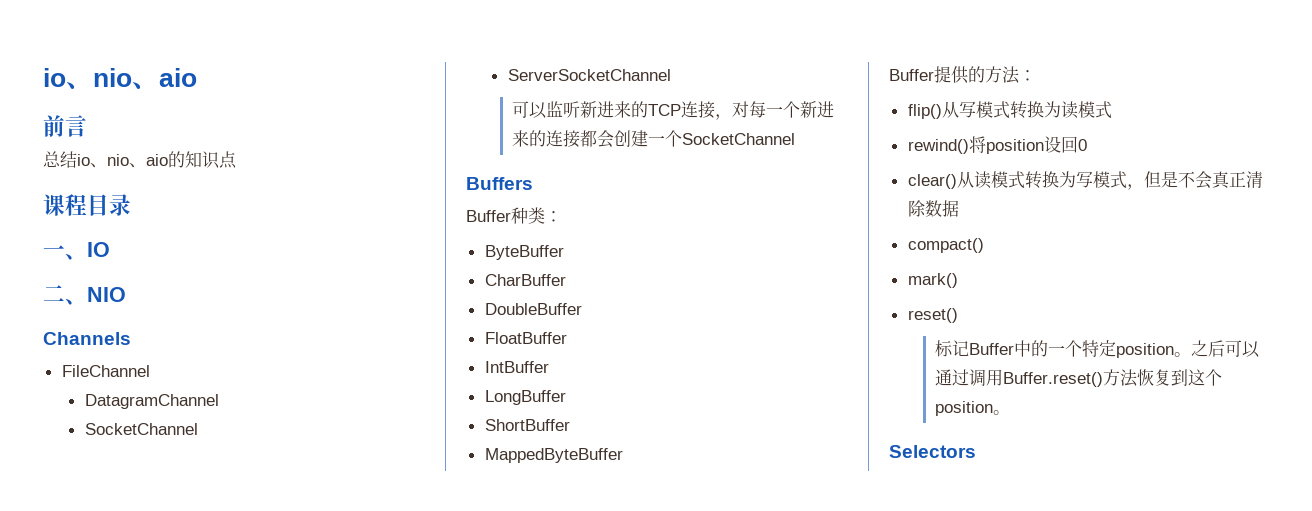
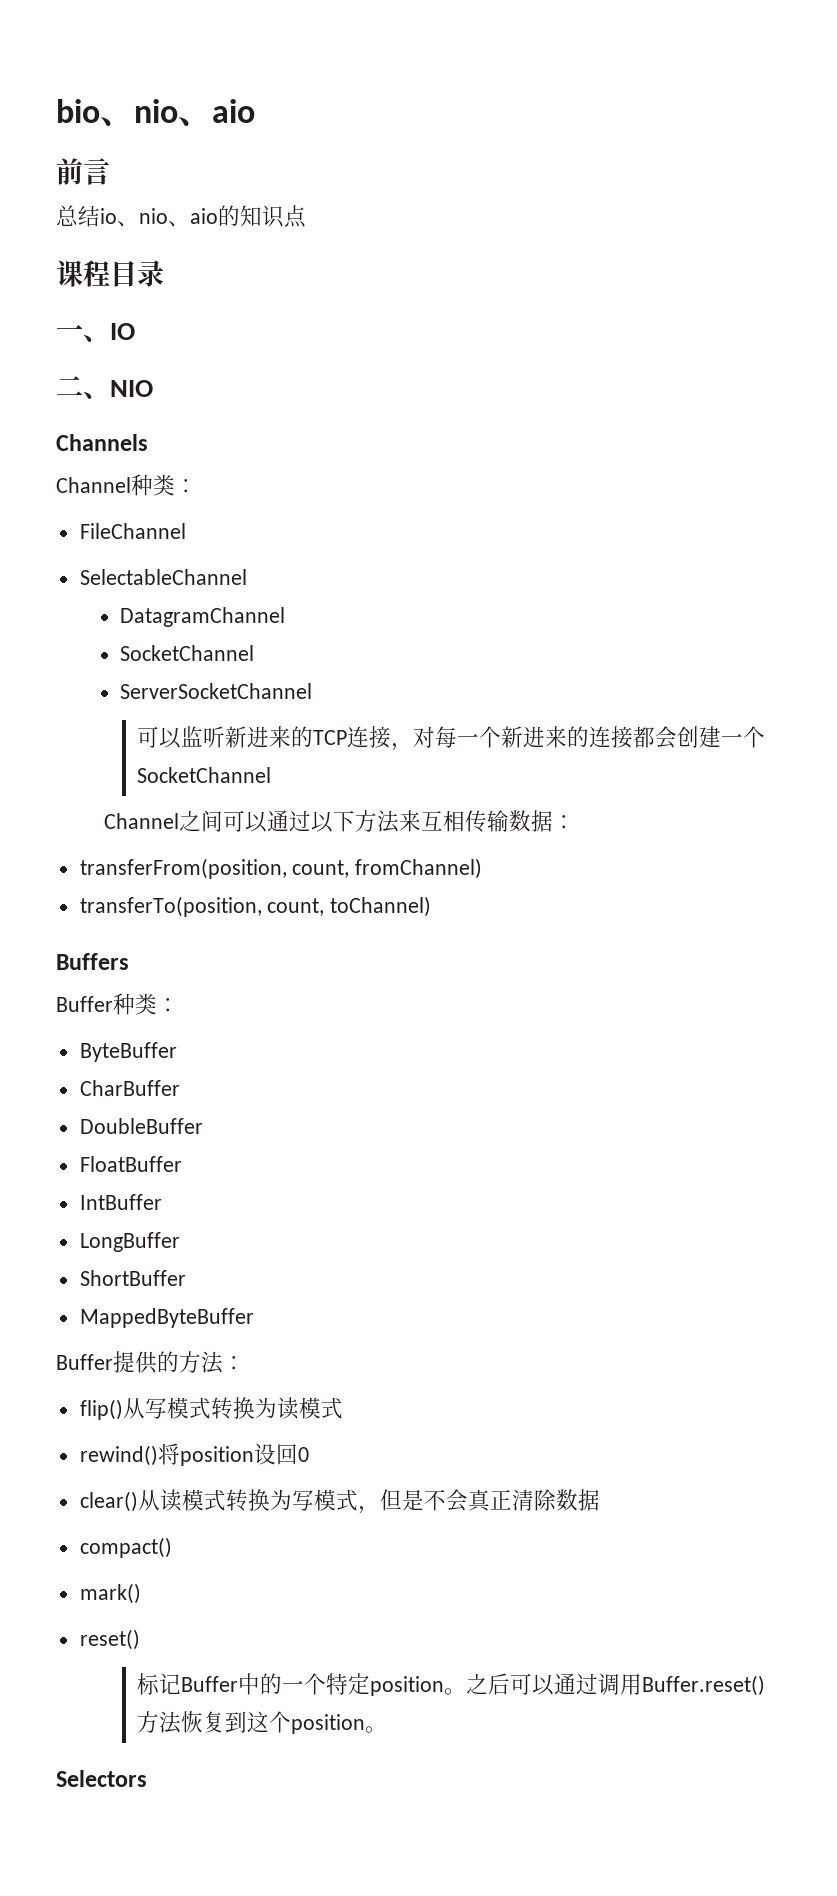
[43,68,66,87] io -> [56,99,100,123] bio
(131, 338) none -> [56,474,197,496] // Channel种类：
(150, 371) none -> [79,569,247,585] // SelectableChannel
(796, 139) none -> [104,810,576,833] [79,858,483,879] [79,896,432,917] // Channel之间可以通过以下方法来互相传输数据： // transferFrom(position, count, fromChannel) // transferTo(position, count, toChannel)

